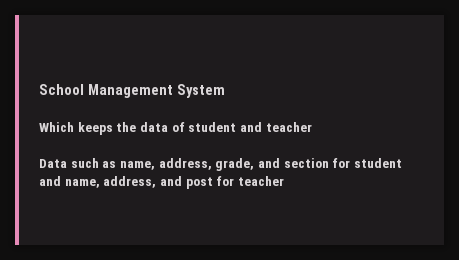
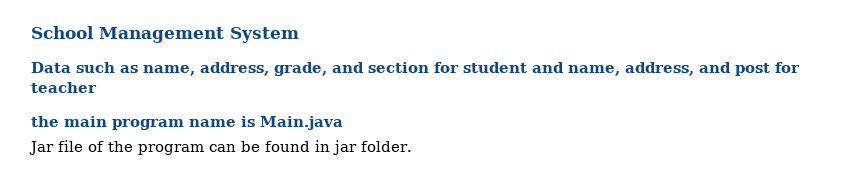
[39,122,312,135] // Which keeps the data of student and teacher -> (299, 35) none
(284, 181) none -> [31,116,343,130] [29,140,412,155] // the main program name is Main.java // Jar file of the program can be found in jar folder.

